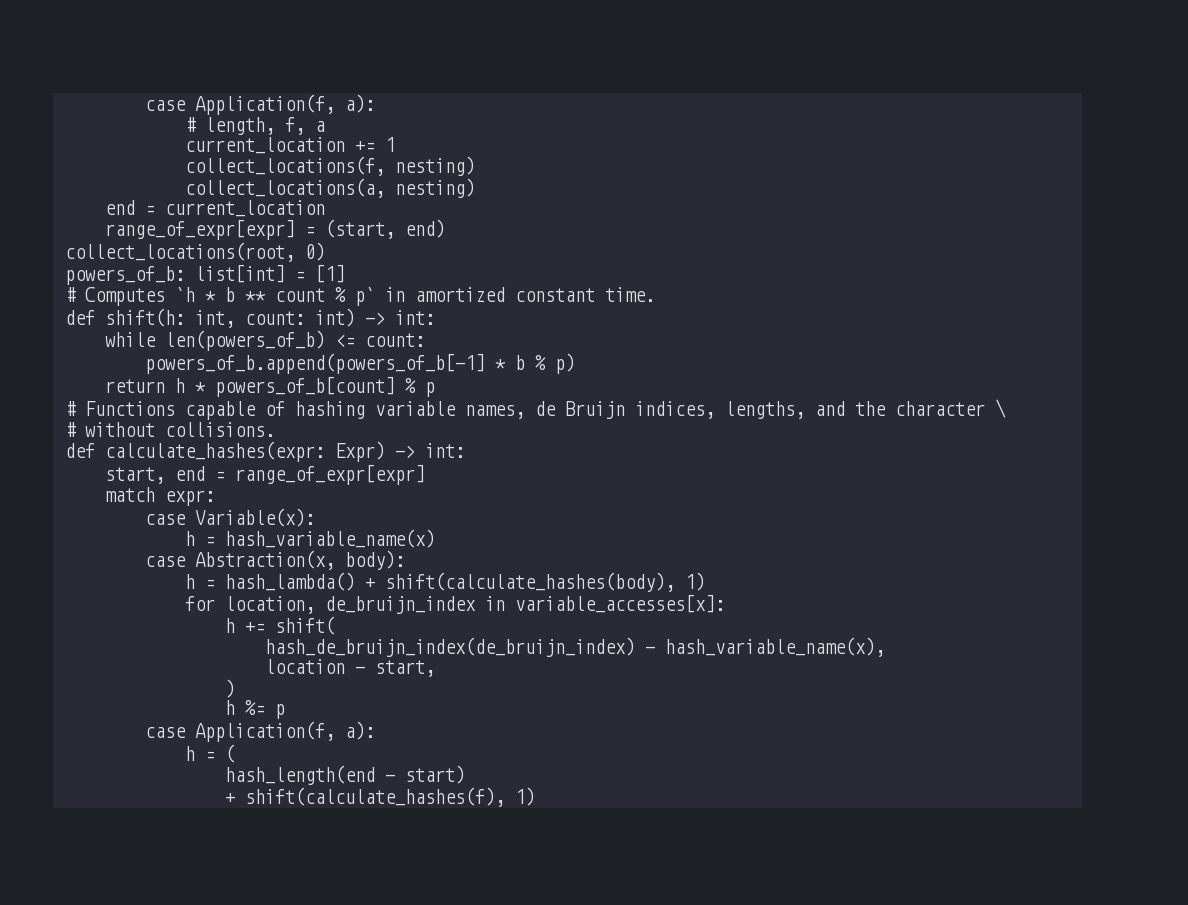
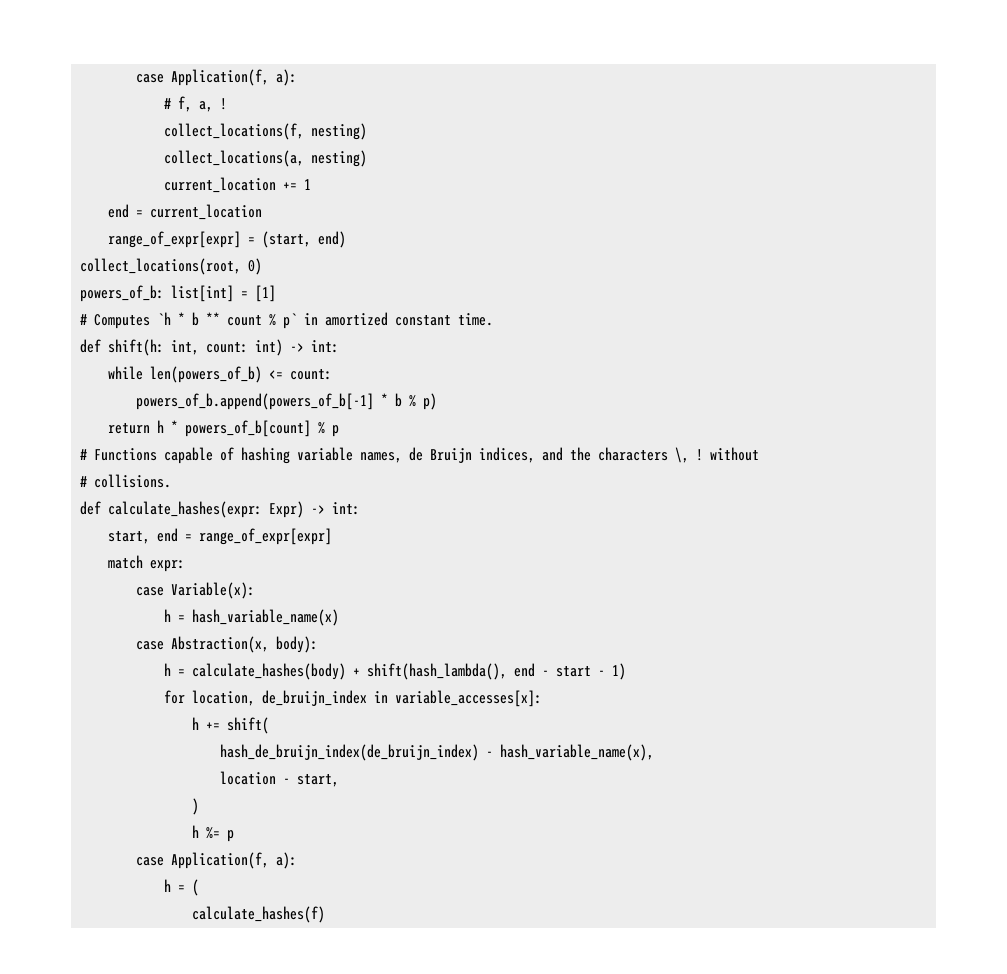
[205,117,326,135] [185,137,396,154] length, f, a // current_location += 1 -> [178,96,228,112] f, a, !
(476, 188) none -> [164,177,312,193] // current_location += 1
[725,401,806,419] lengths, -> (536, 455) none
[895,399,1007,418] [65,422,156,437] character \ // # without -> [598,447,760,463] [80,476,88,487] characters \, ! without // #
[225,572,676,592] hash_lambda() + shift(calculate_hashes(body), -> [192,663,606,680] calculate_hashes(body) + shift(hash_lambda(), end - start -
[225,765,466,785] [225,787,536,807] hash_length(end - start) // + shift(calculate_hashes(f), 1) -> [192,906,326,923] calculate_hashes(f)

